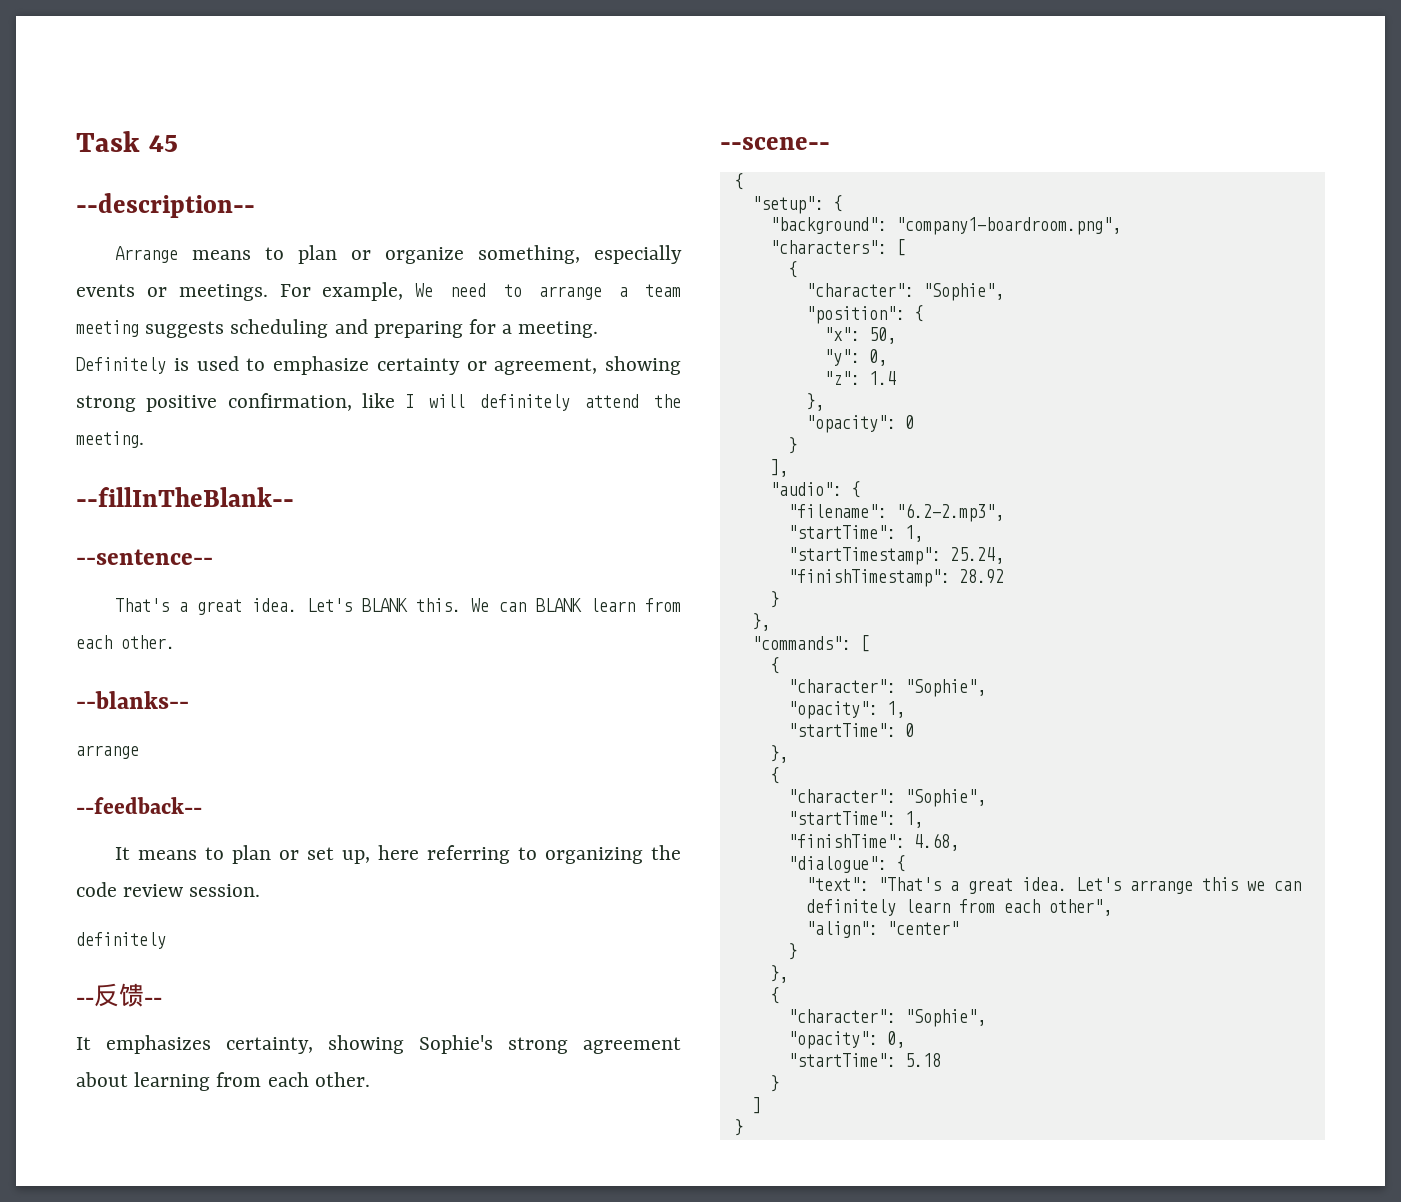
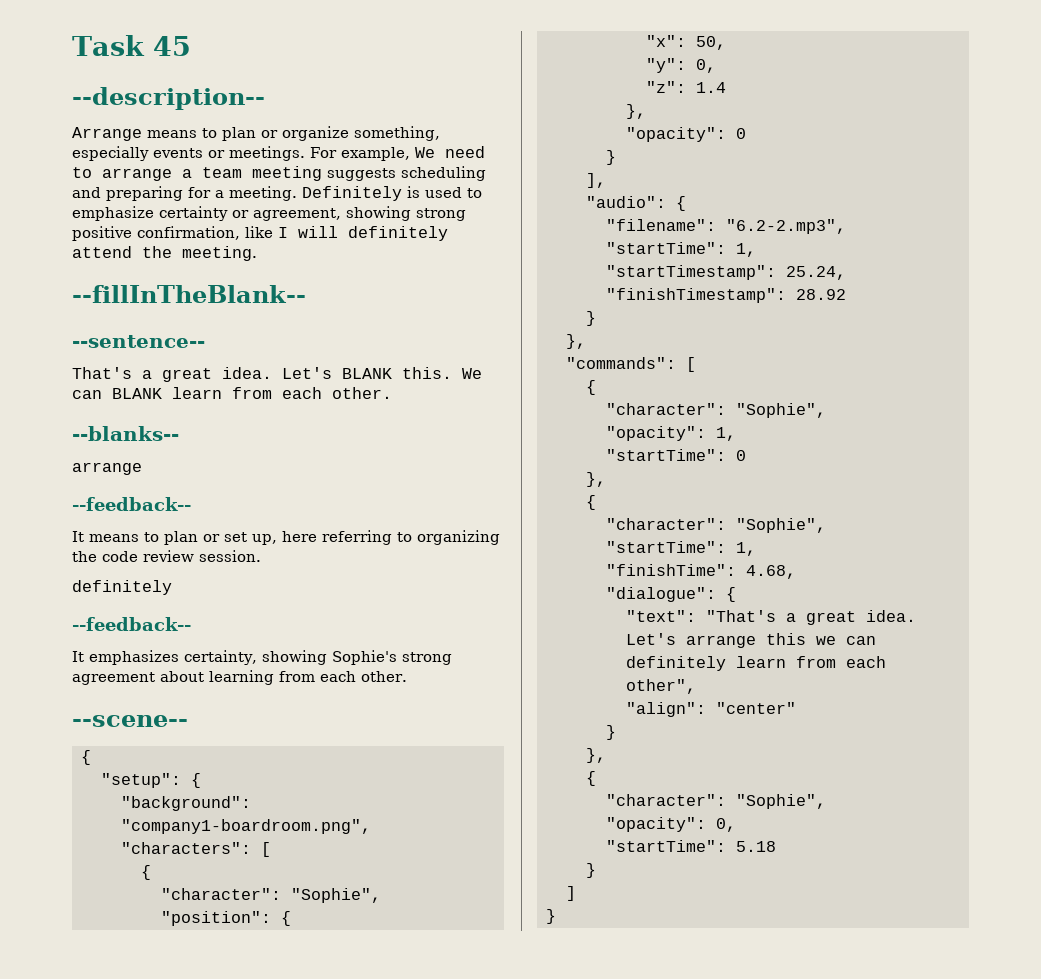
[76,983,162,1007] --反馈-- -> [72,617,191,631] --feedback--

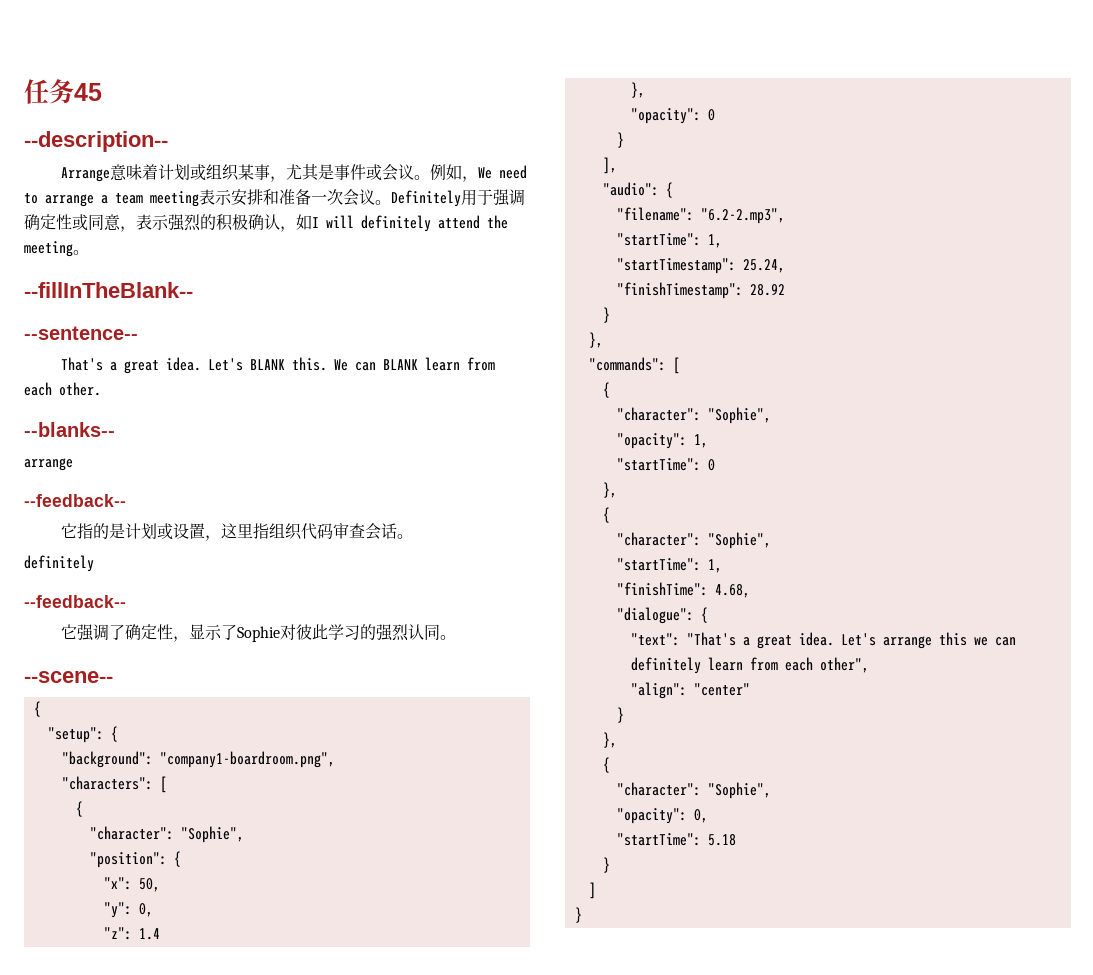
[72,35,145,56] Task -> [24,79,74,104] 任务
[147,126,440,141] [72,146,410,161] means to plan or organize something, especially events or meetings. For example, -> [110,164,479,182] 意味着计划或组织某事，尤其是事件或会议。例如，
[327,166,486,181] [72,186,482,201] [72,206,466,221] [72,226,273,241] suggests scheduling and preparing for a meeting. Definitely is used to emphasize certainty or agreement, showing strong positive confirmation, like -> [199,189,525,207] [24,214,312,232] 表示安排和准备一次会议。Definitely用于强调确定性或同意，表示强烈的积极确认，如
[182,246,257,261] meeting. -> [24,241,89,257] meeting。
[72,530,500,545] [72,550,261,562] [72,580,172,595] [72,617,191,631] [72,650,452,665] [72,670,407,685] It means to plan or set up, here referring to organizing the code review session. // definitely // --feedback-- // It emphasizes certainty, showing Sophie's strong agreement about learning from each other. -> [61,522,414,541] [24,555,94,572] [24,595,126,608] [61,624,457,642] 它指的是计划或设置，这里指组织代码审查会话。 // definitely // --feedback-- // 它强调了确定性，显示了Sophie对彼此学习的强烈认同。

